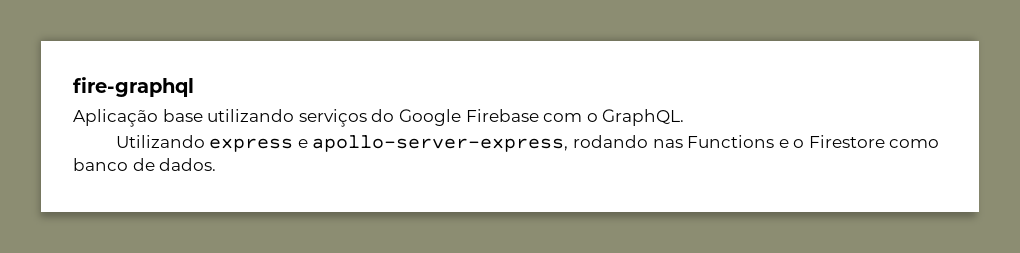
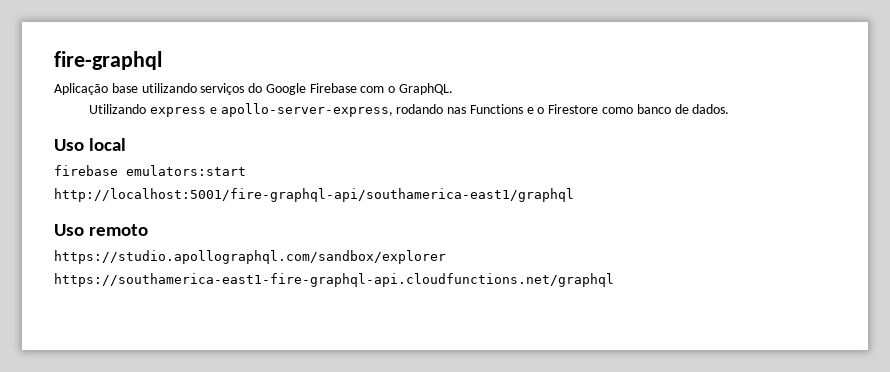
(217, 164) none -> [54,138,127,151] [54,165,246,176] [54,188,574,202] [54,224,149,236] [54,250,446,264] [54,273,614,287] // Uso local // firebase emulators:start // http://localhost:5001/fire-graphql-api/southamerica-east1/graphql // Uso remoto // https://studio.apollographql.com/sandbox/explorer // https://southamerica-east1-fire-graphql-api.cloudfunctions.net/graphql

